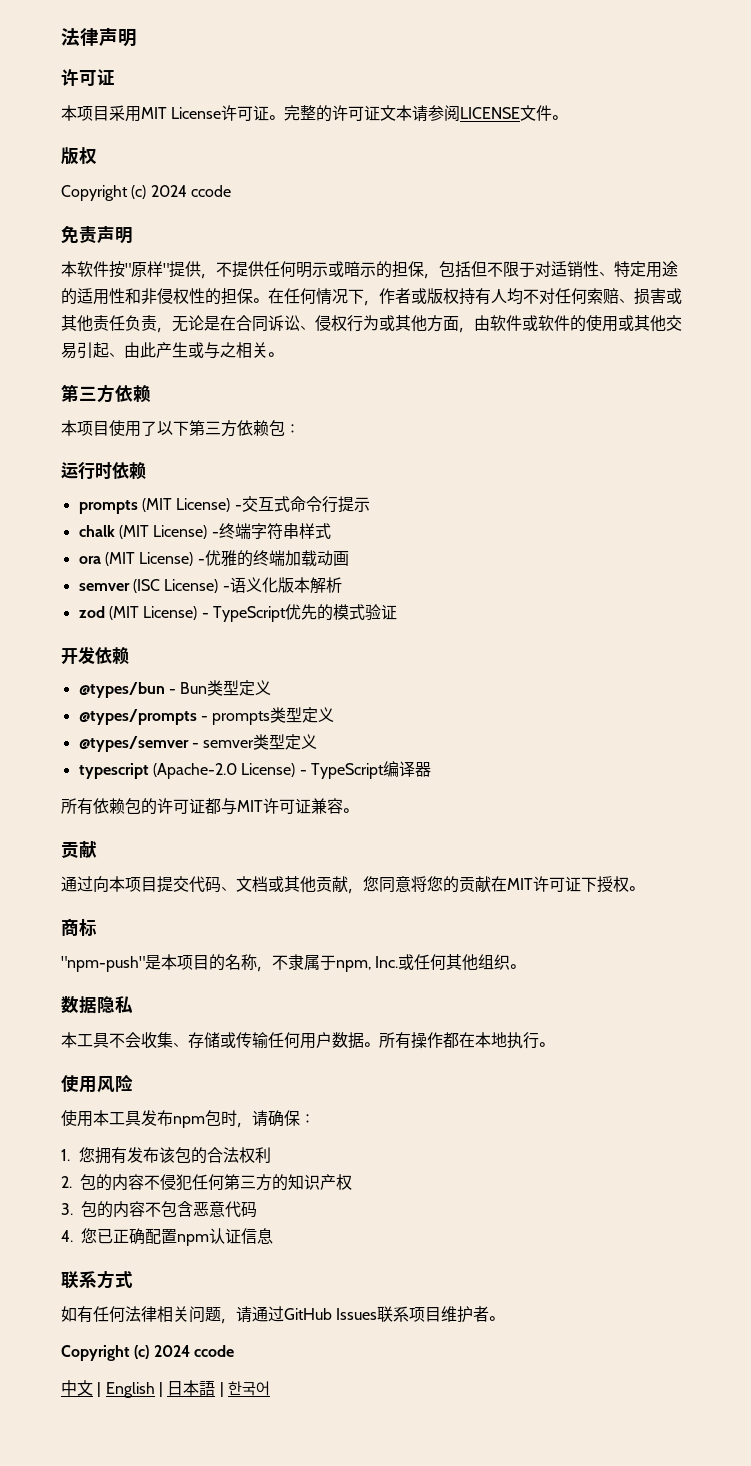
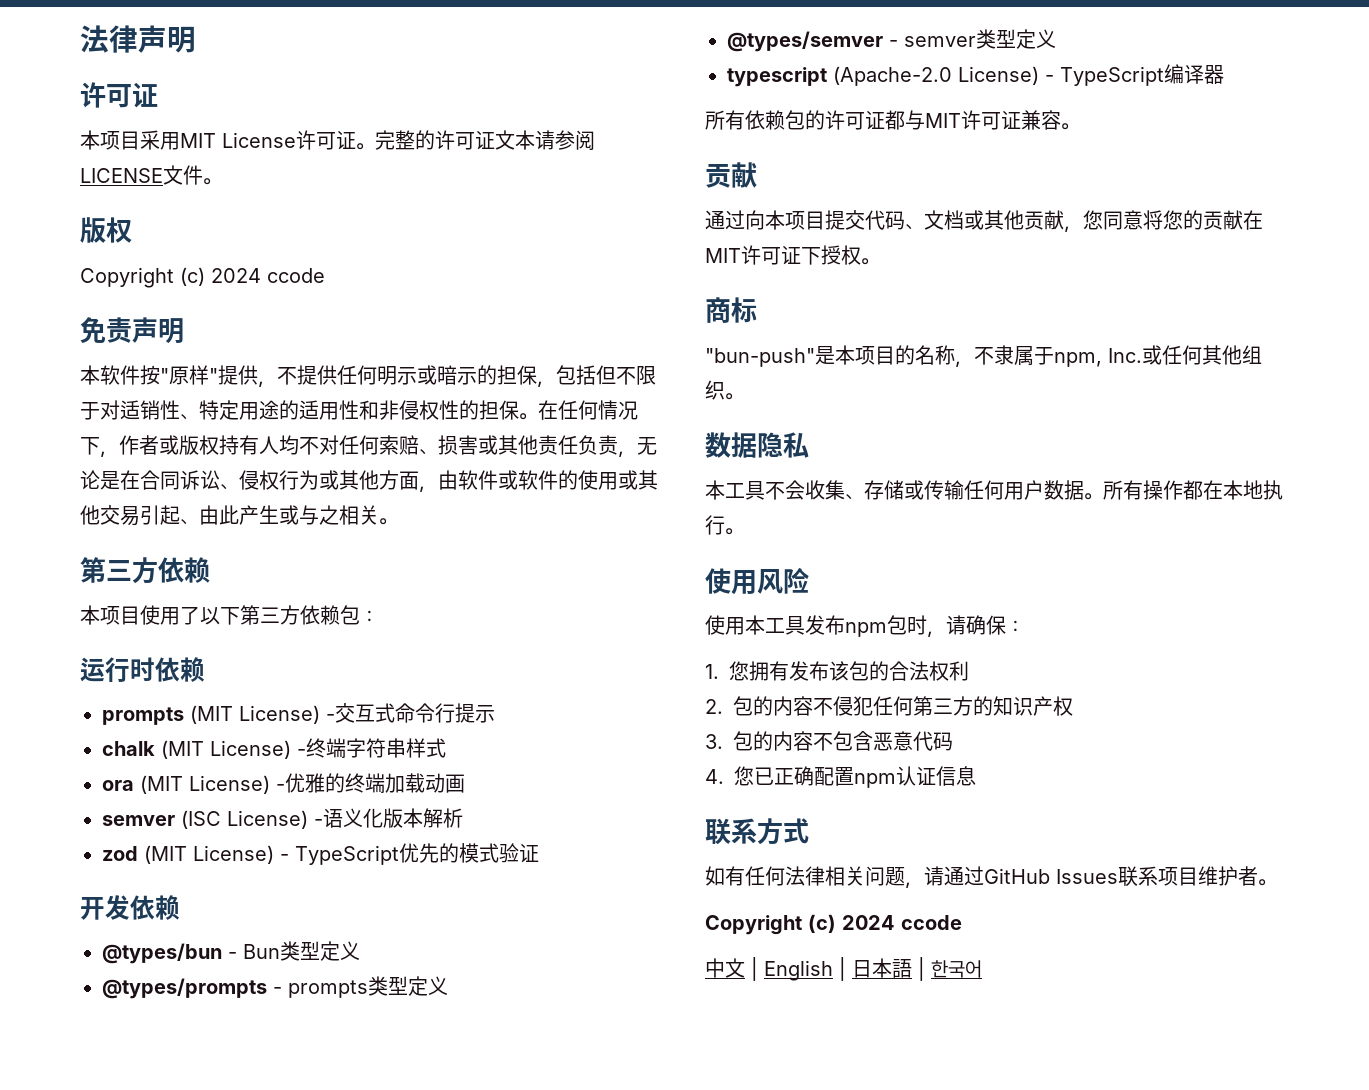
[61,956,145,972] "npm-push" -> [705,348,815,367] "bun-push"

